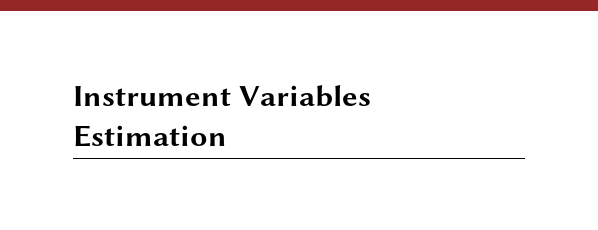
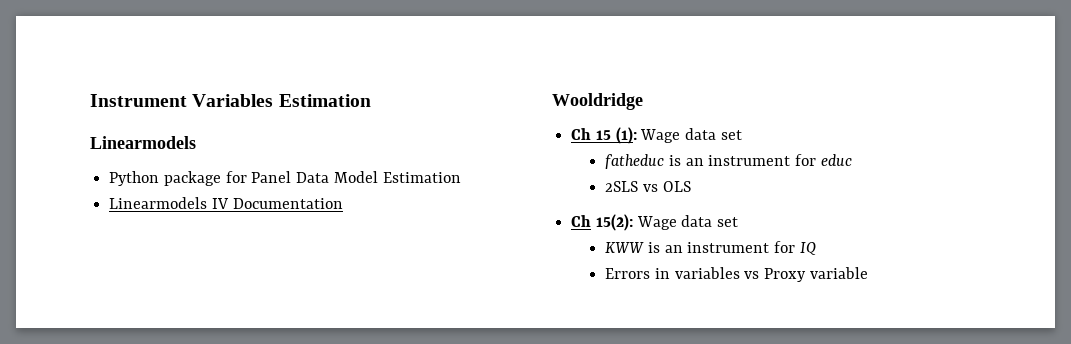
(227, 136) none -> [90,136,196,149] [109,171,461,186] [109,197,343,209] [552,93,643,110] [571,127,742,144] [605,154,852,169] [605,181,691,192] [571,214,739,231] [605,241,816,255] [605,267,868,282] // Linearmodels // Python package for Panel Data Model Estimation // Linearmodels IV Documentation // Wooldridge // Ch 15 (1): Wage data set // fatheduc is an instrument for educ // 2SLS vs OLS // Ch 15(2): Wage data set // KWW is an instrument for IQ // Errors in variables vs Proxy variable

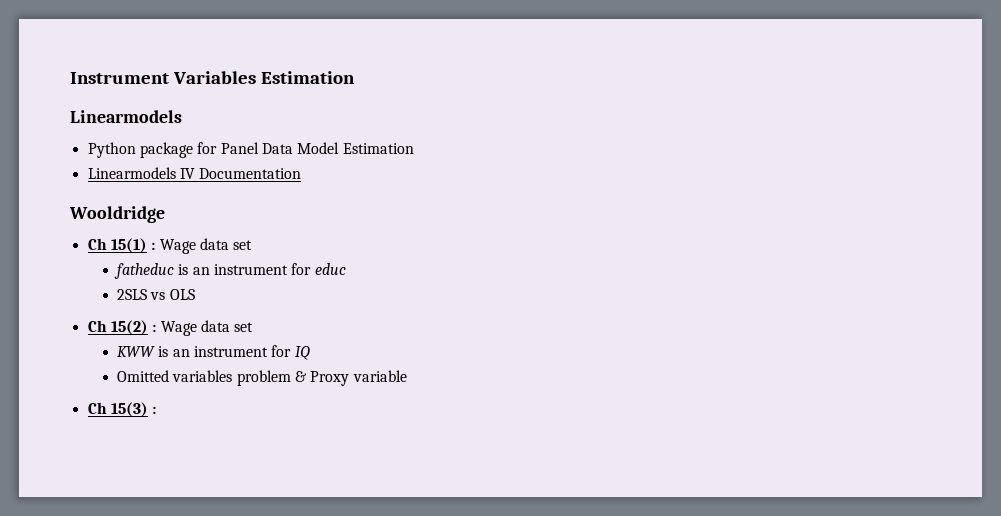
[595,127,637,144] 15 (1): -> [110,238,156,253] 15(1) :
[595,214,633,231] 15(2): -> [110,320,157,335] 15(2) :
[605,267,760,279] Errors in variables vs -> [117,370,308,386] Omitted variables problem &
(868, 273) none -> [87,402,157,417] // Ch 15(3) :

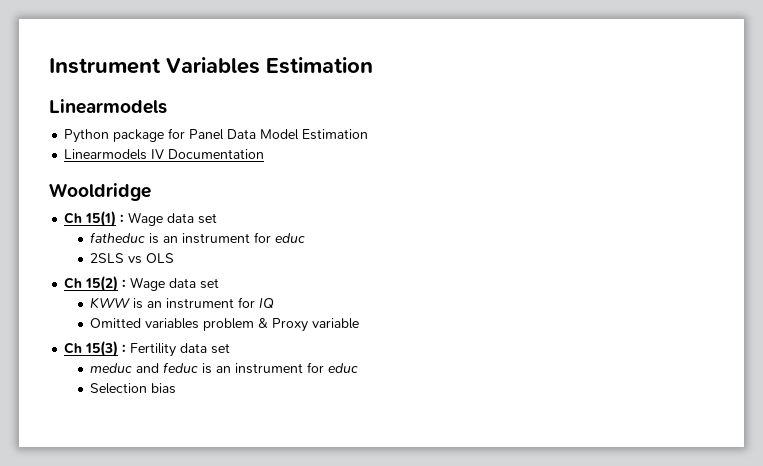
(157, 410) none -> [130,343,231,357] [90,362,359,374] [90,383,177,394] Fertility data set // meduc and feduc is an instrument for educ // Selection bias

